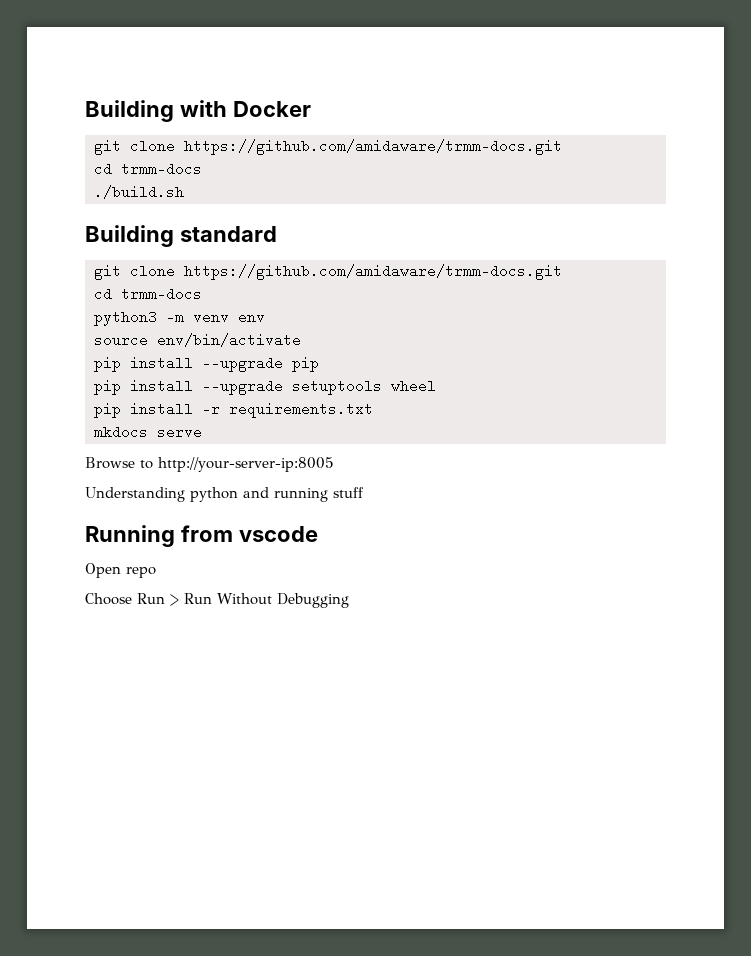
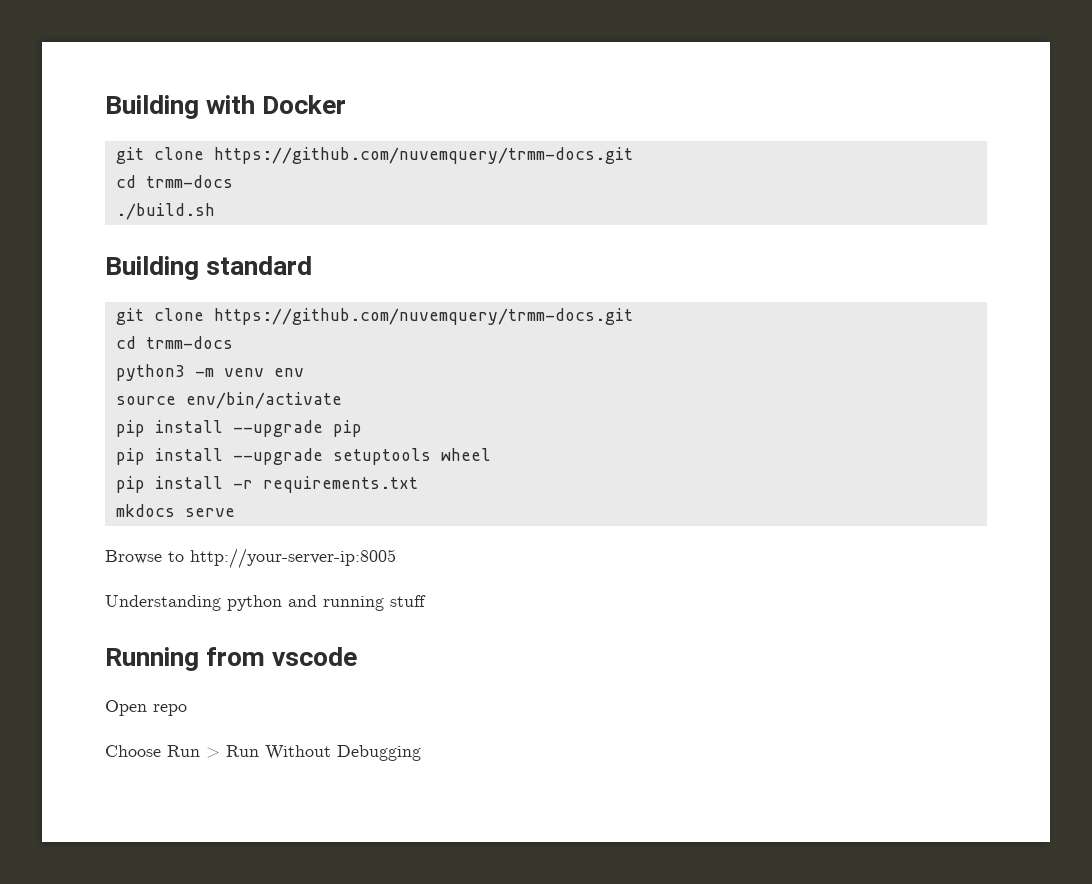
[184,139,562,155] https://github.com/amidaware/trmm-docs.git -> [213,147,633,164] https://github.com/nuvemquery/trmm-docs.git
[184,264,562,280] https://github.com/amidaware/trmm-docs.git -> [213,308,633,325] https://github.com/nuvemquery/trmm-docs.git

